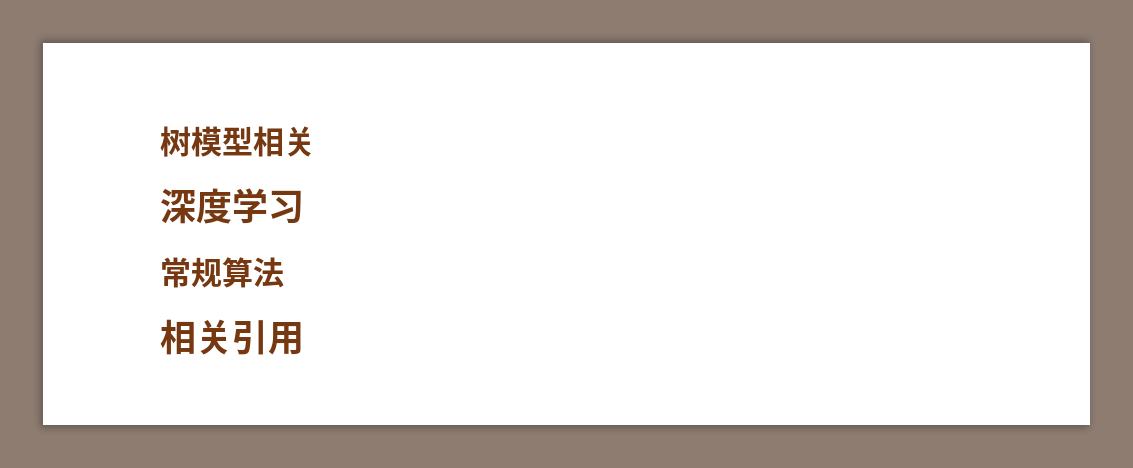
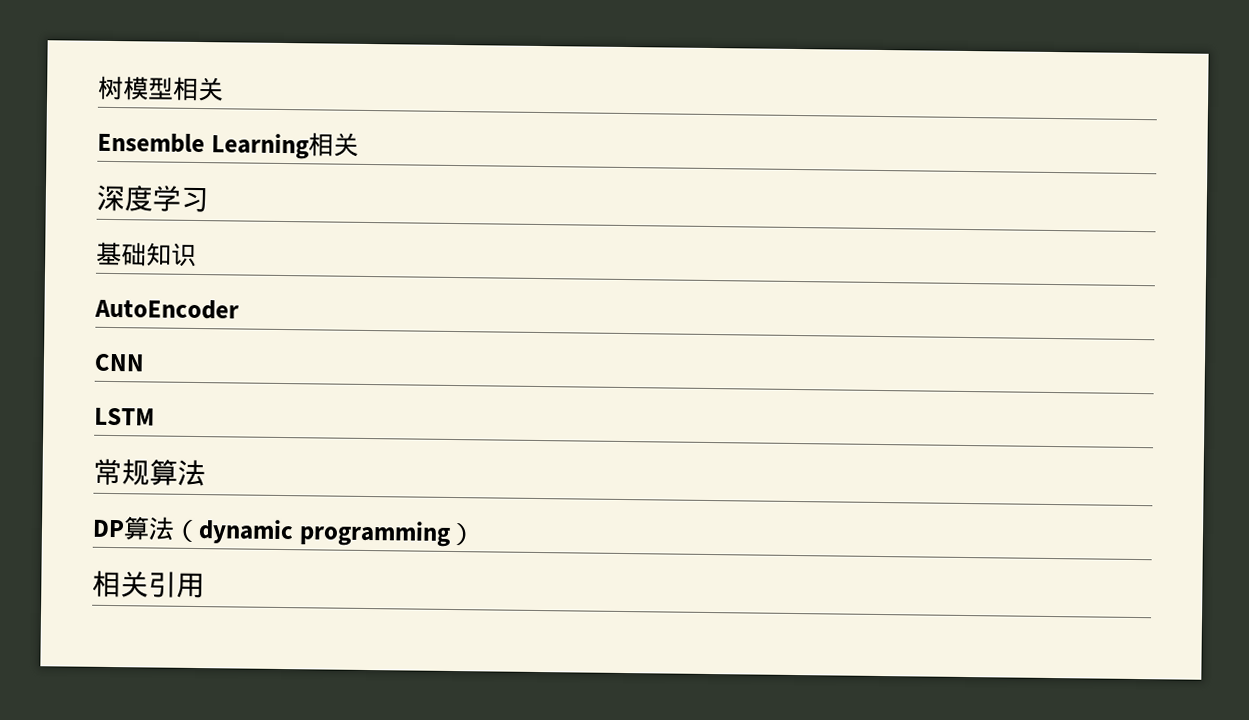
(315, 141) none -> [97,132,359,160] // Ensemble Learning相关
[160,257,284,288] 常规算法 -> [96,241,197,267] [94,298,239,320] [94,353,145,372] [94,407,155,426] [93,458,206,487] [92,516,476,547] 基础知识 // AutoEncoder // CNN // LSTM // 常规算法 // DP算法（dynamic programming）

